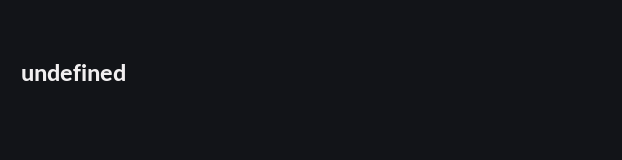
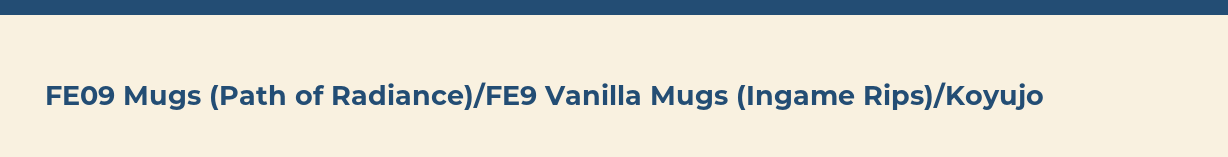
[21,64,126,81] undefined -> [45,82,1044,110] FE09 Mugs (Path of Radiance)/FE9 Vanilla Mugs (Ingame Rips)/Koyujo

